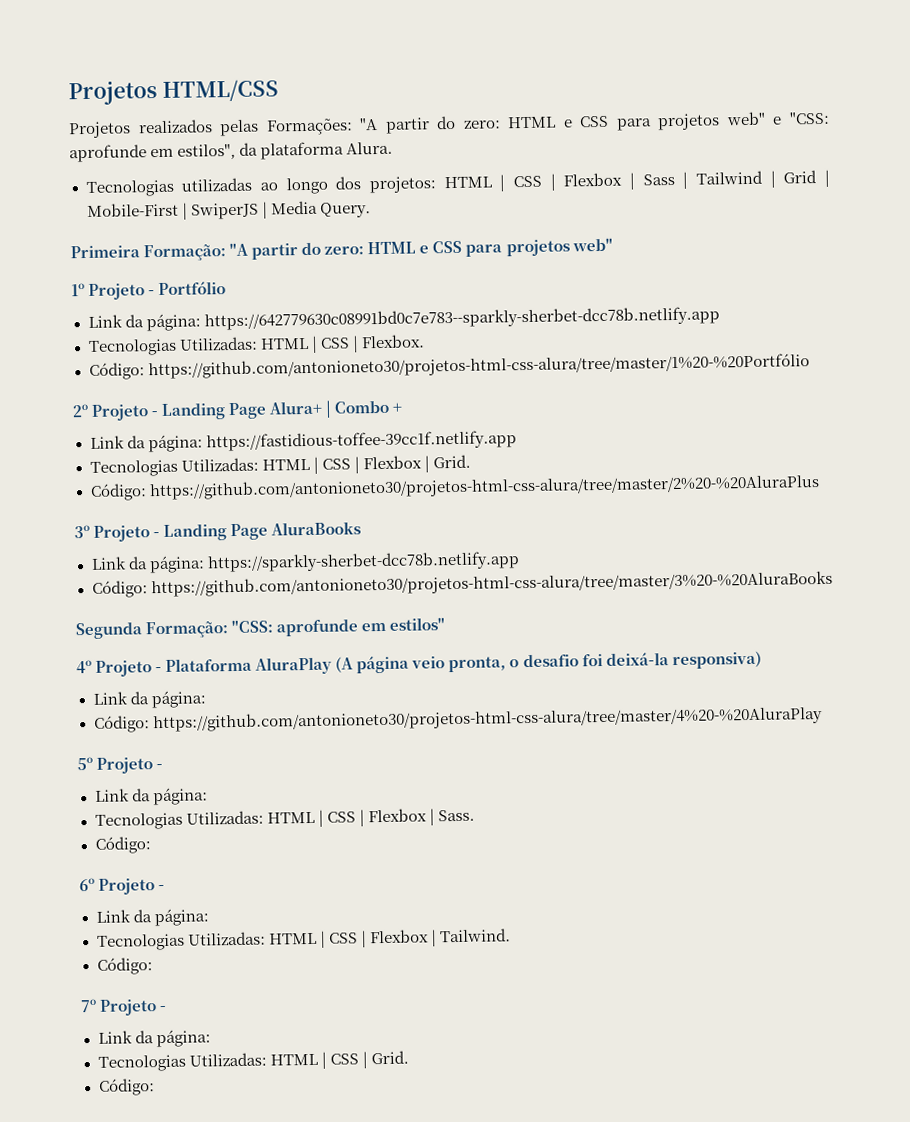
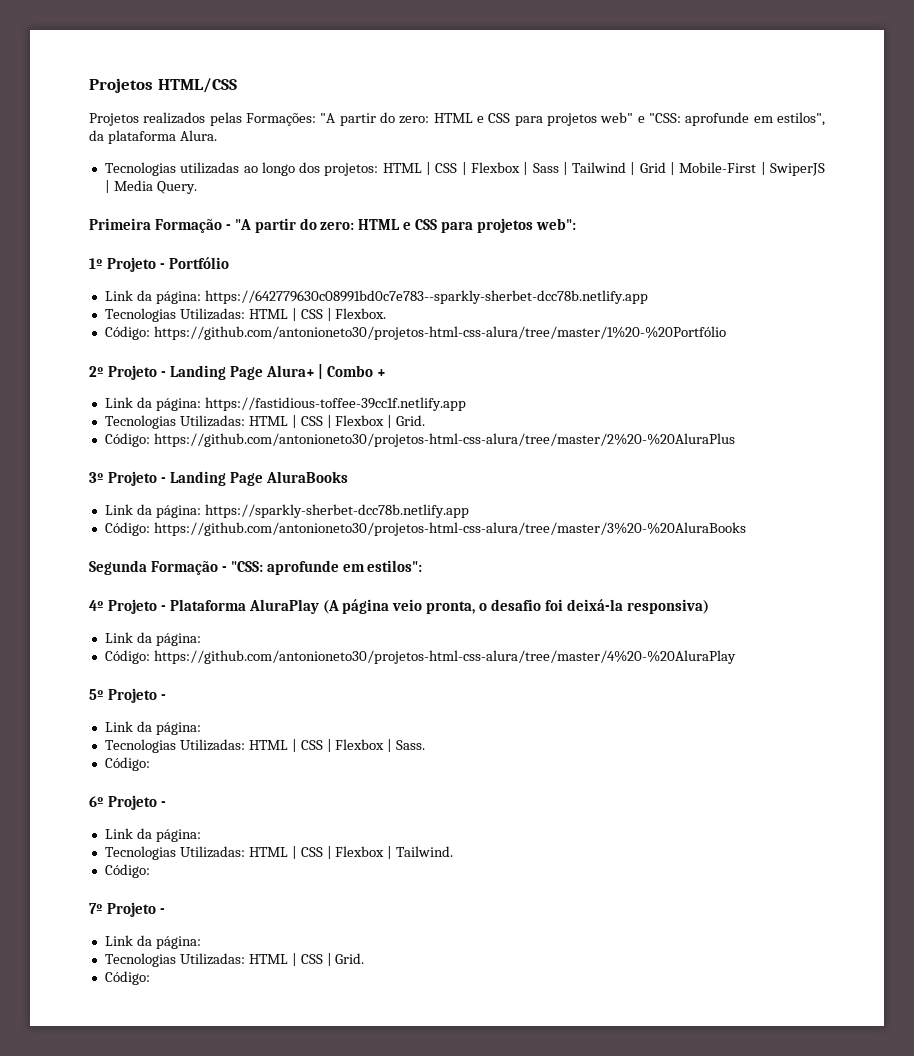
[143,237,613,262] Formação: "A partir do zero: HTML e CSS para projetos web" -> [154,218,576,233] Formação - "A partir do zero: HTML e CSS para projetos web":
[145,617,446,639] Formação: "CSS: aprofunde em estilos" -> [150,560,423,575] Formação - "CSS: aprofunde em estilos":

